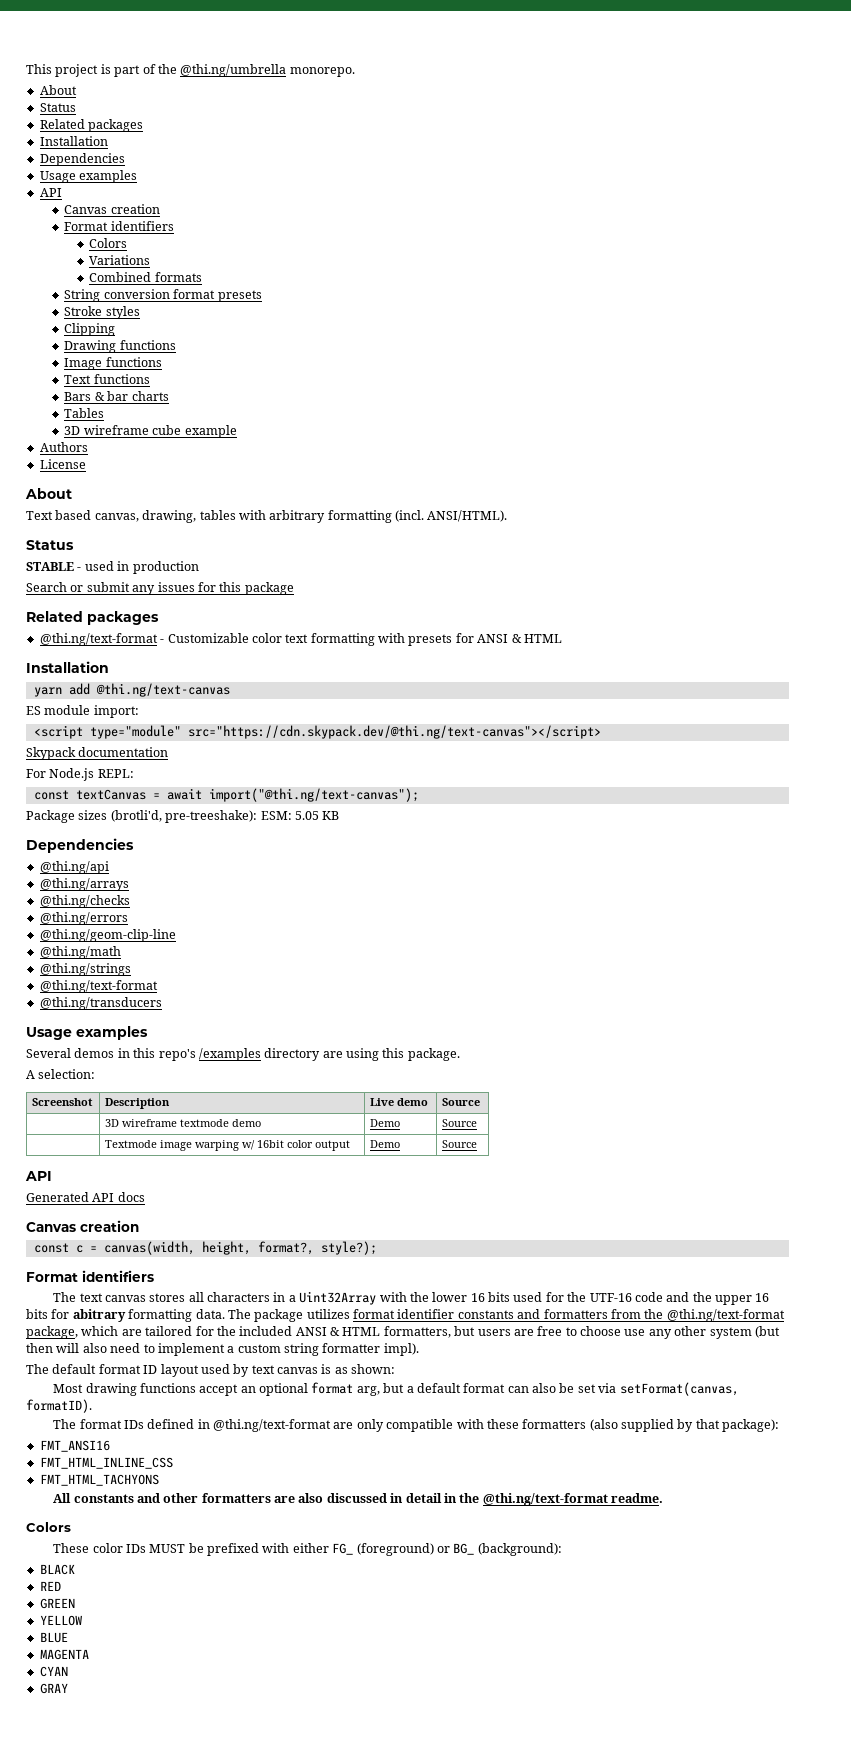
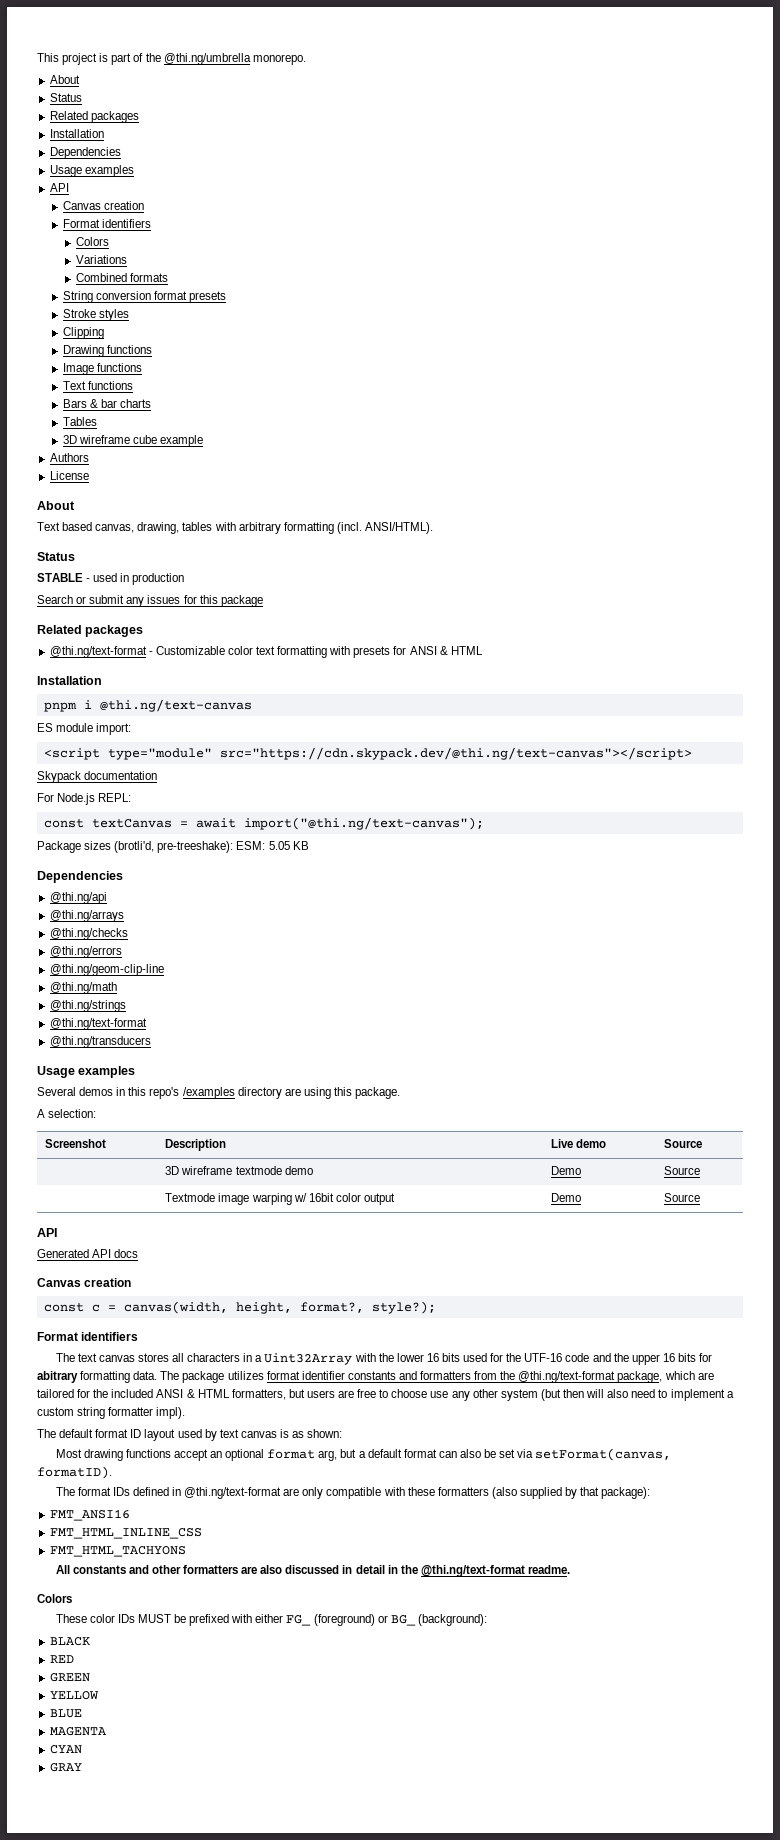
[33,683,90,697] yarn add -> [43,700,92,712] pnpm i

